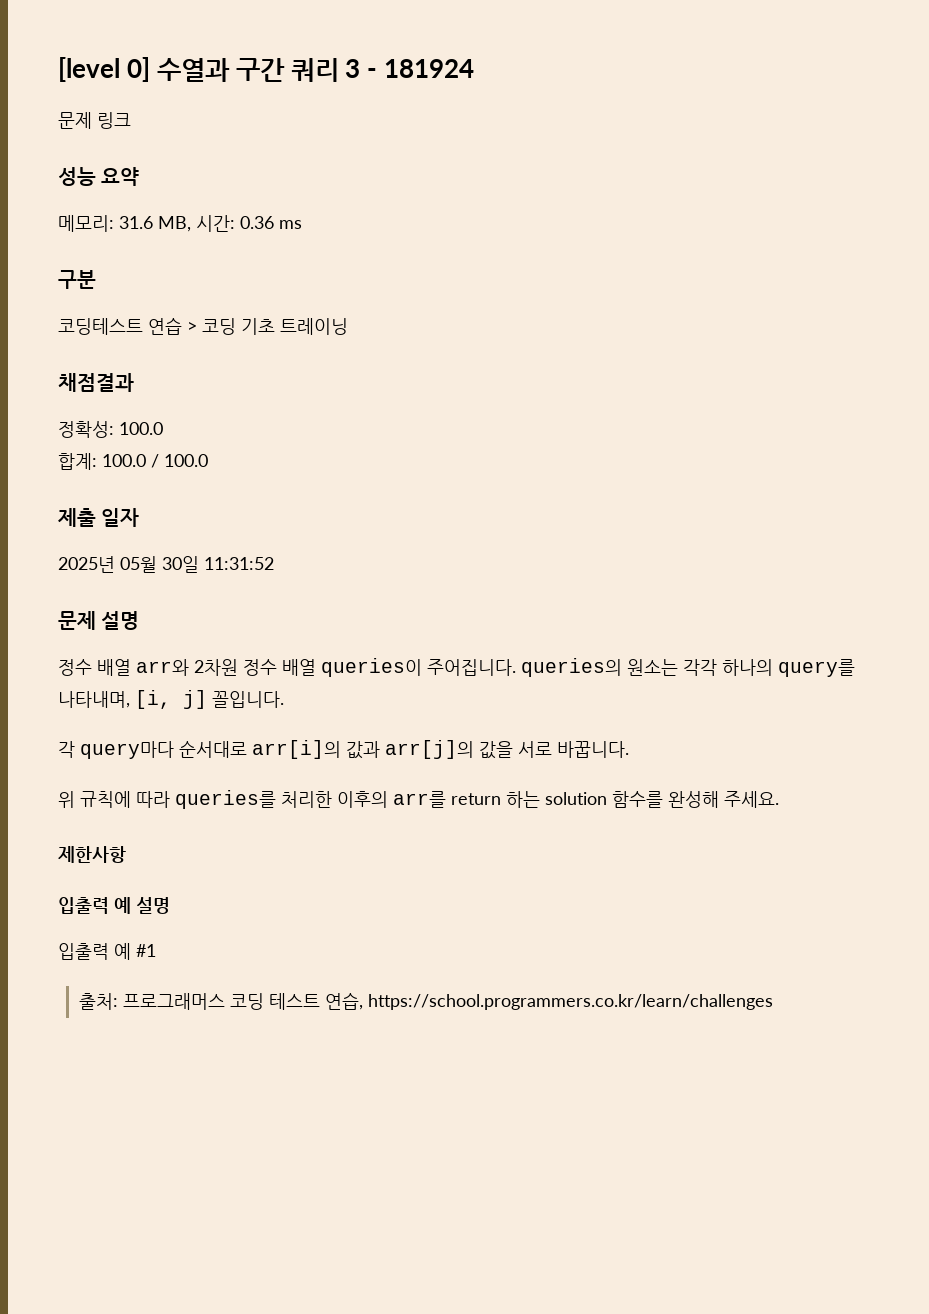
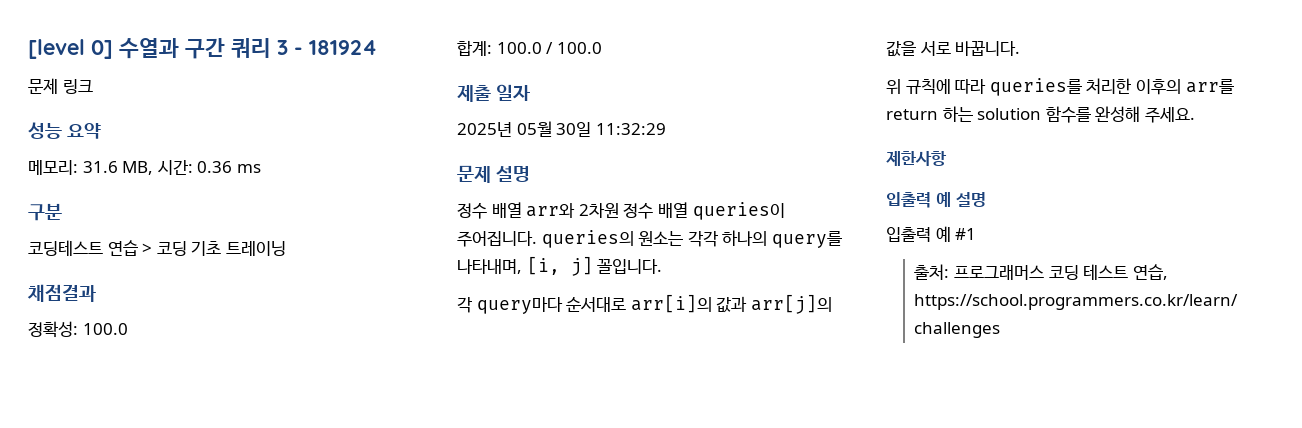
[204,557,274,570] 11:31:52 -> [595,123,666,135] 11:32:29

